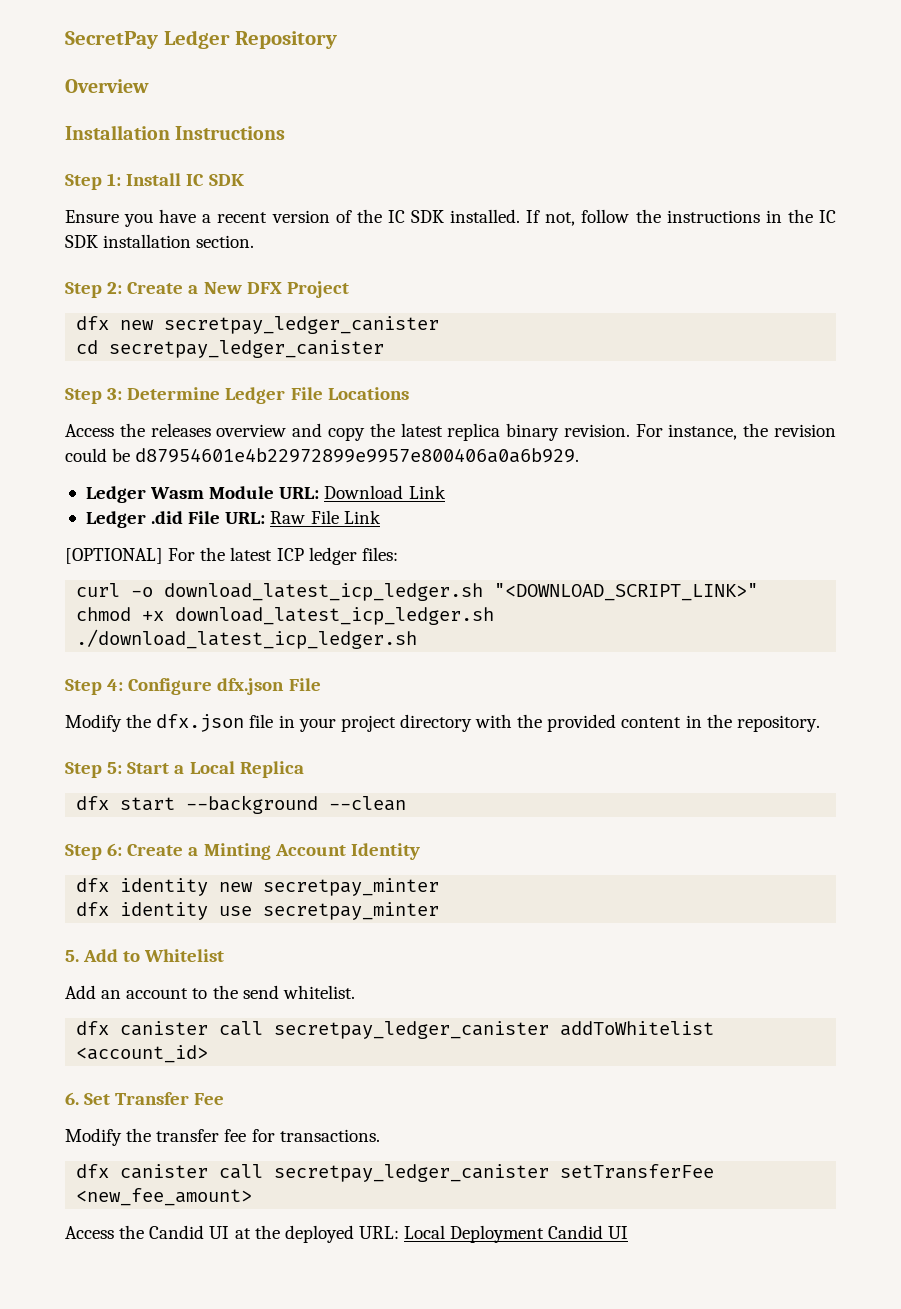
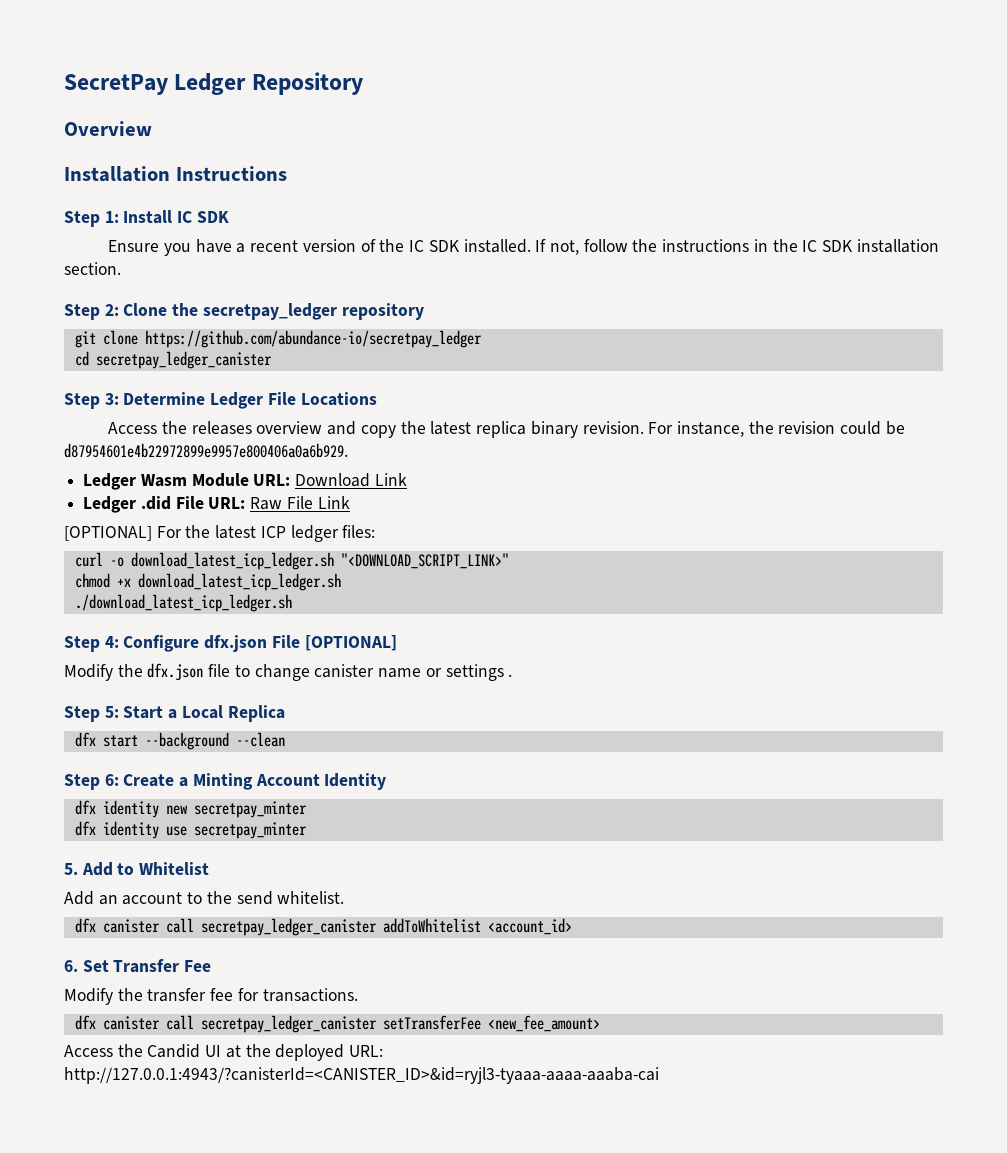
[127,281,349,298] [76,316,440,334] Create a New DFX Project // dfx new secretpay_ledger_canister -> [123,303,424,320] [74,330,482,348] Clone the secretpay_ledger repository // git clone https://github.com/abundance-io/secretpay_ledger
(321, 684) none -> [304,635,397,651] [OPTIONAL]
[278,714,820,732] in your project directory with the provided content in the repository. -> [234,664,513,681] to change canister name or settings .
[404,1225,629,1243] Local Deployment Candid UI -> [64,1067,659,1084] http://127.0.0.1:4943/?canisterId=<CANISTER_ID>&id=ryjl3-tyaaa-aaaa-aaaba-cai

